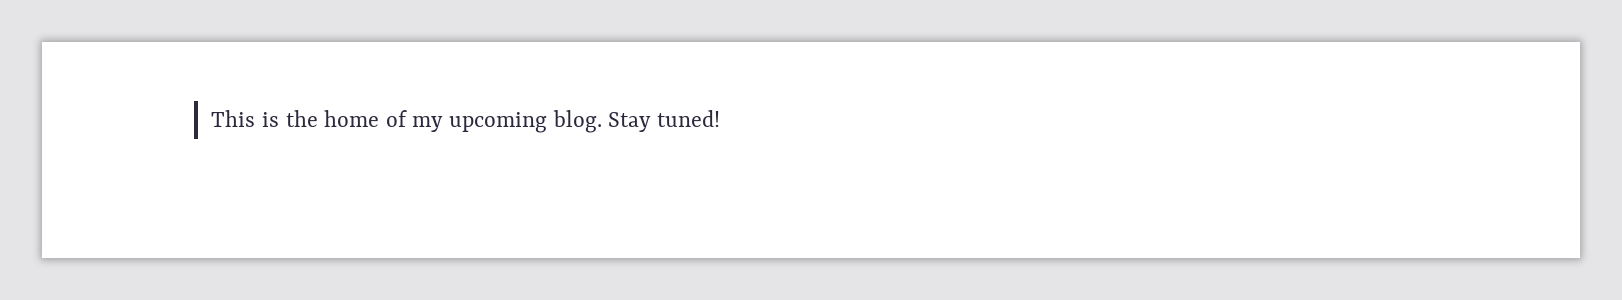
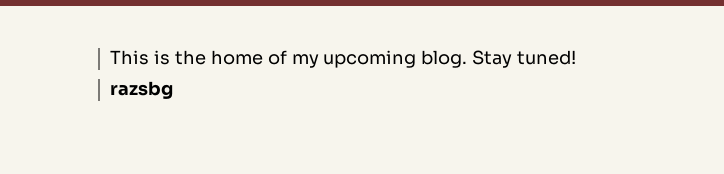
(720, 118) none -> [110,81,174,99] // razsbg

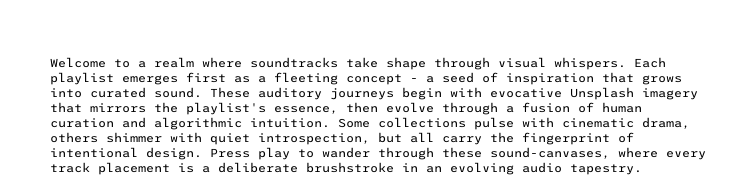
[110,50,576,68] [110,81,174,99] This is the home of my upcoming blog. Stay tuned! // razsbg -> [50,57,666,70] [50,72,682,85] [50,87,698,100] [50,102,642,115] [50,117,690,130] [50,132,634,145] [50,147,706,160] [50,162,642,175] Welcome to a realm where soundtracks take shape through visual whispers. Each playlist emerges first as a fleeting concept - a seed of inspiration that grows into curated sound. These auditory journeys begin with evocative Unsplash imagery that mirrors the playlist's essence, then evolve through a fusion of human curation and algorithmic intuition. Some collections pulse with cinematic drama, others shimmer with quiet introspection, but all carry the fingerprint of intentional design. Press play to wander through these sound-canvases, where every track placement is a deliberate brushstroke in an evolving audio tapestry.

